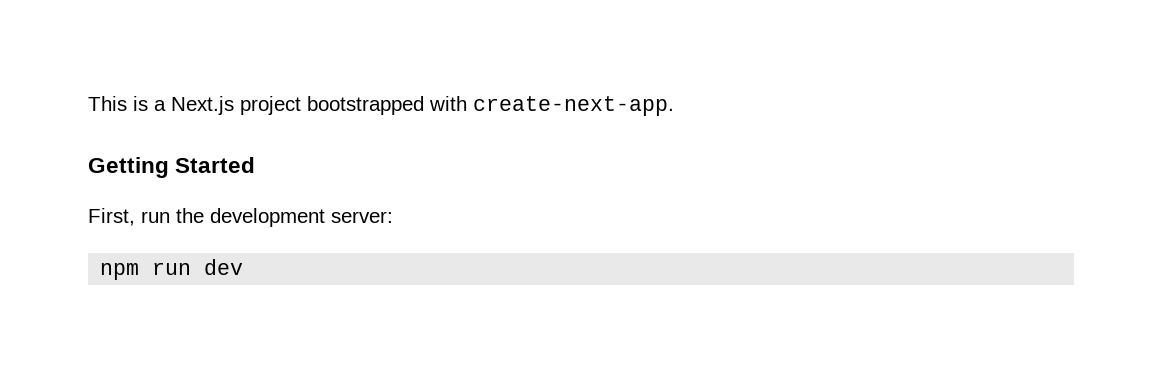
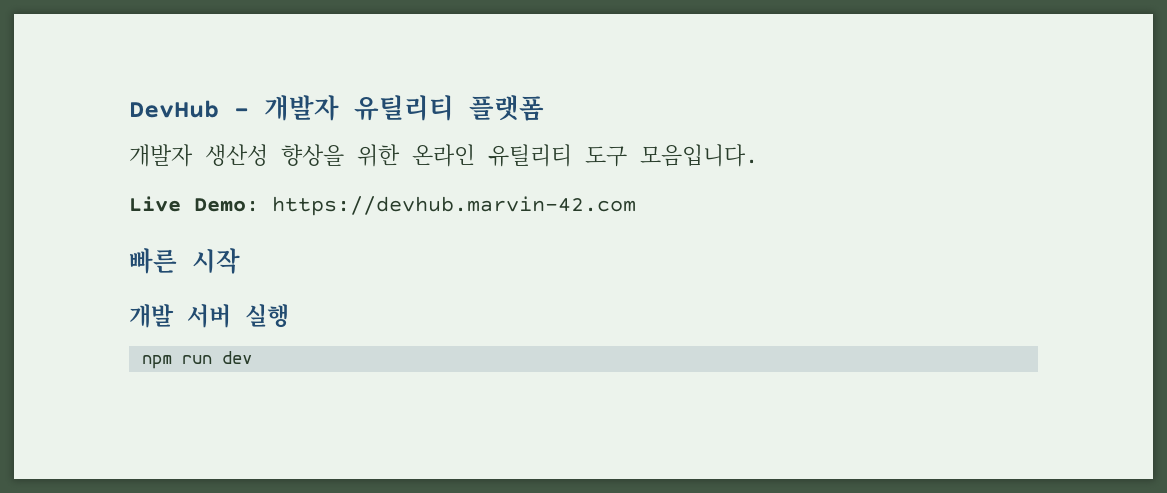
[88,96,674,116] [88,157,256,178] [88,208,393,227] This is a Next.js project bootstrapped with create-next-app. // Getting Started // First, run the development server: -> [129,95,544,121] [129,144,758,167] [129,196,636,216] [129,248,240,274] [129,304,289,328] DevHub - 개발자 유틸리티 플랫폼 // 개발자 생산성 향상을 위한 온라인 유틸리티 도구 모음입니다. // Live Demo: https://devhub.marvin-42.com // 빠른 시작 // 개발 서버 실행

